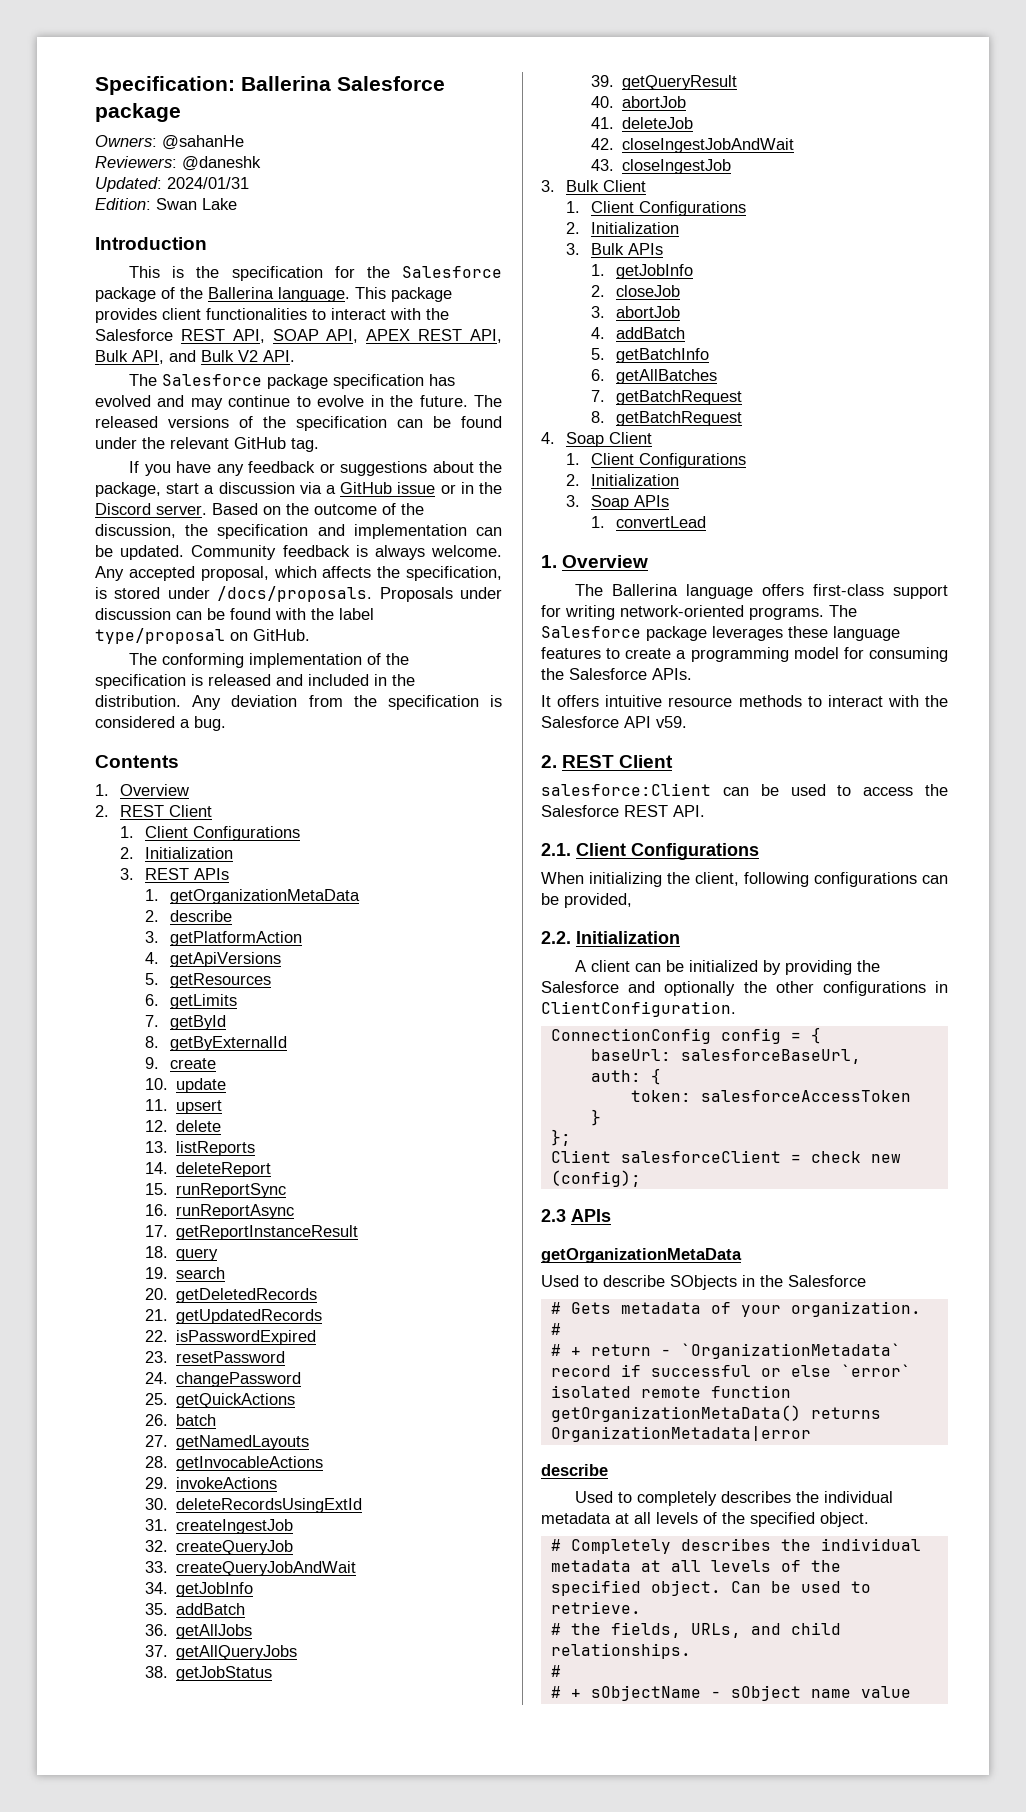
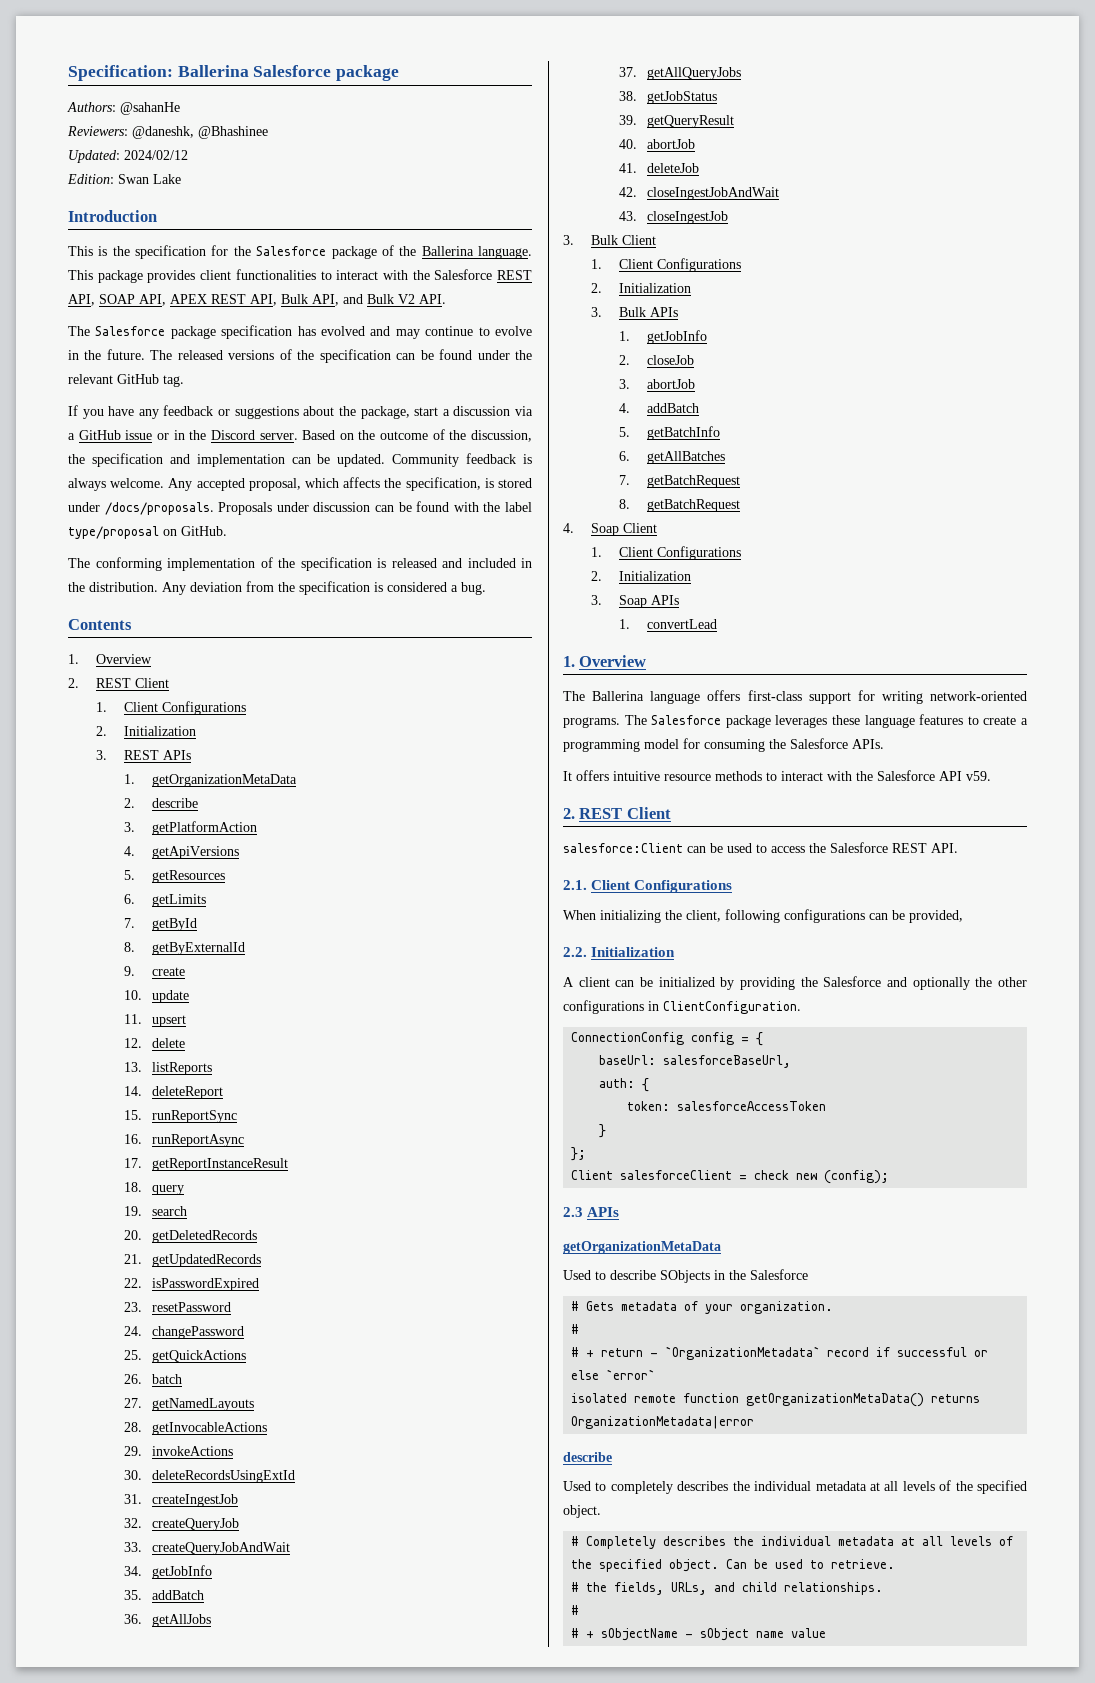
[95,135,157,147] Owners: -> [67,102,116,112] Authors:
[182,156,261,171] @daneshk -> [132,126,268,139] @daneshk, @Bhashinee
[167,177,249,189] 2024/01/31 -> [124,150,188,160] 2024/02/12

